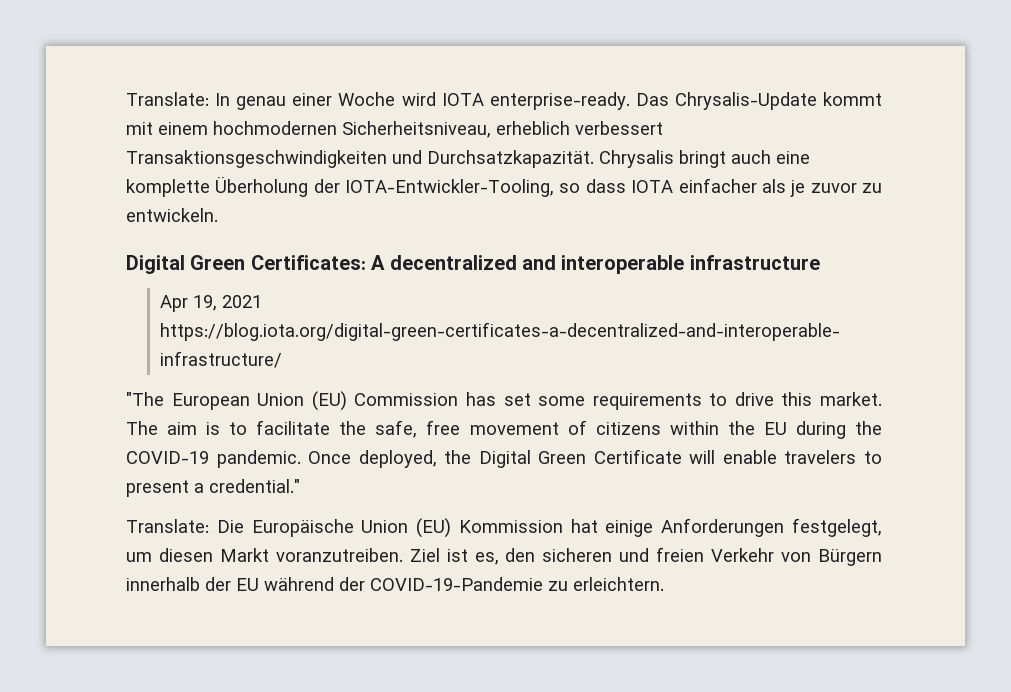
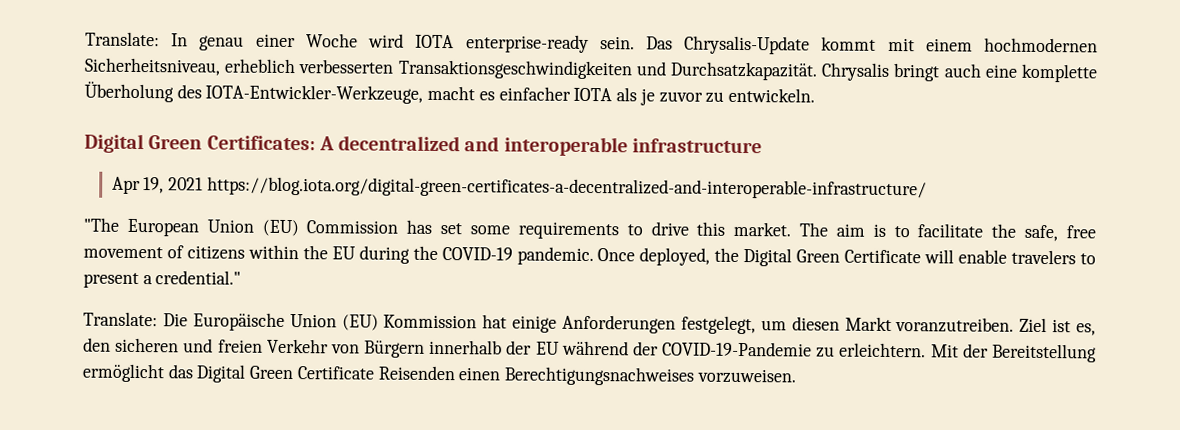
[489,92,630,110] enterprise-ready. -> [465,34,635,53] enterprise-ready sein.
[575,121,663,135] verbessert -> [298,59,395,74] verbesserten
[313,178,757,197] der IOTA-Entwickler-Tooling, so dass IOTA einfacher -> [176,84,613,104] des IOTA-Entwickler-Werkzeuge, macht es einfacher IOTA
(664, 584) none -> [930,343,1097,363] [82,363,796,386] Mit der Bereitstellung ermöglicht das Digital Green Certificate Reisenden einen Berechtigungsnachweises vorzuweisen.

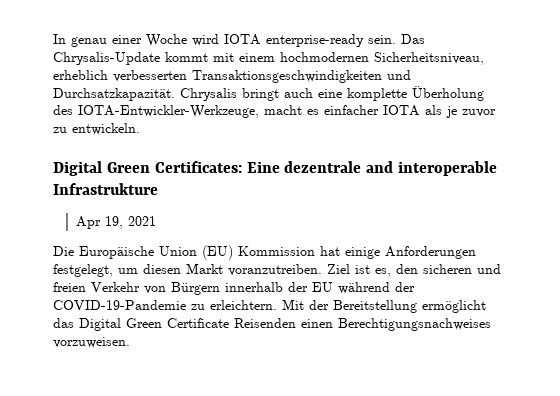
[85,31,160,47] Translate: -> (53, 39) none
[318,135,461,152] A decentralized -> [246,161,362,173] Eine dezentrale
[631,138,762,154] infrastructure -> [53,183,158,195] Infrastrukture
[206,176,927,200] [83,217,1097,242] [83,244,1096,267] [83,270,242,289] [83,311,158,327] https://blog.iota.org/digital-green-certificates-a-decentralized-and-interoperable-infrastructure/ // "The European Union (EU) Commission has set some requirements to drive this market. The aim is to facilitate the safe, free movement of citizens within the EU during the COVID-19 pandemic. Once deployed, the Digital Green Certificate will enable travelers to present a credential." // Translate: -> (156, 221) //

